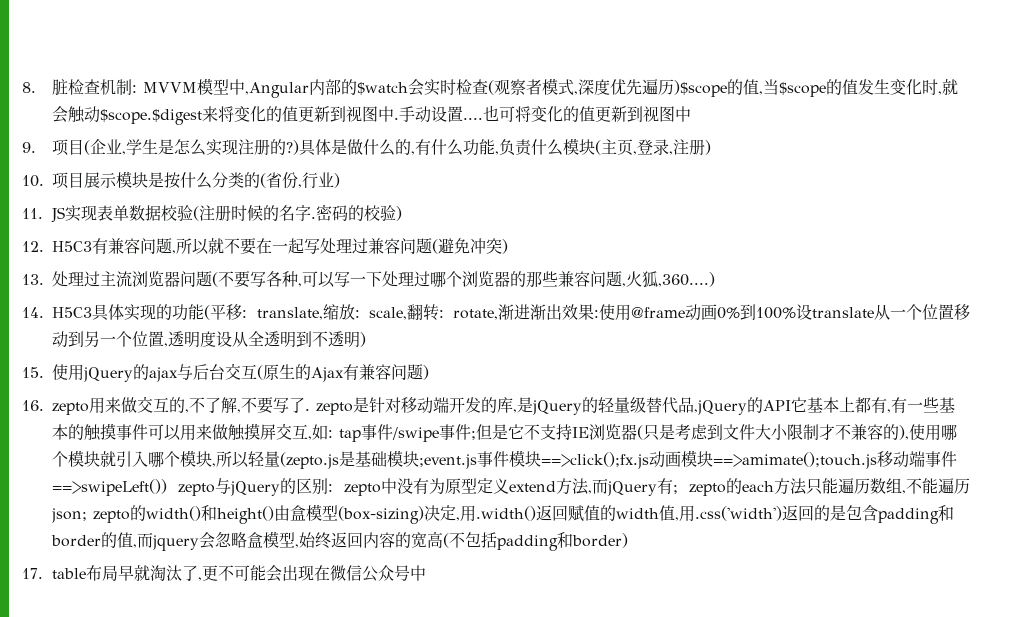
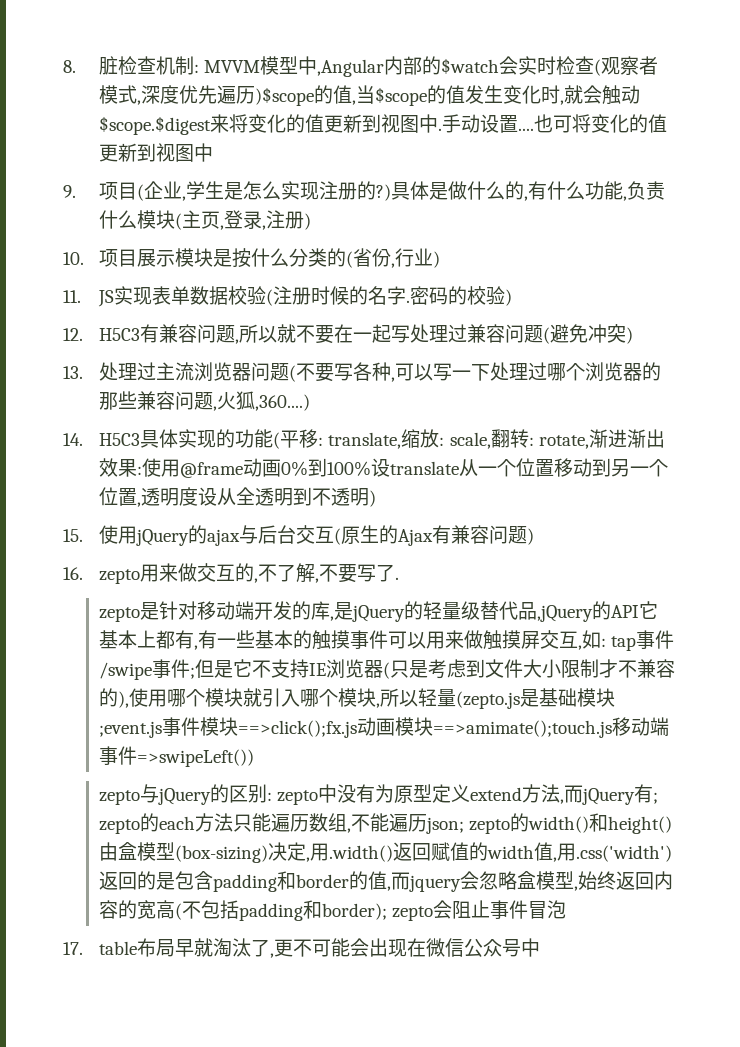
(311, 409) none -> (400, 578) //
[52,479,168,496] ==>swipeLeft()) -> [137,749,255,767] =>swipeLeft()) //
[572,533,629,548] border) -> [322,900,567,921] border); zepto会阻止事件冒泡

